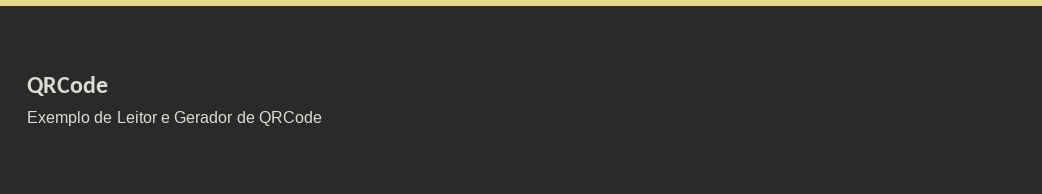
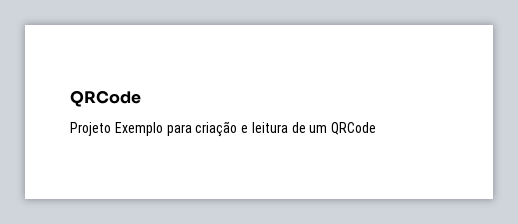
[27,111,255,126] Exemplo de Leitor e Gerador de -> [70,121,328,137] Projeto Exemplo para criação e leitura de um

